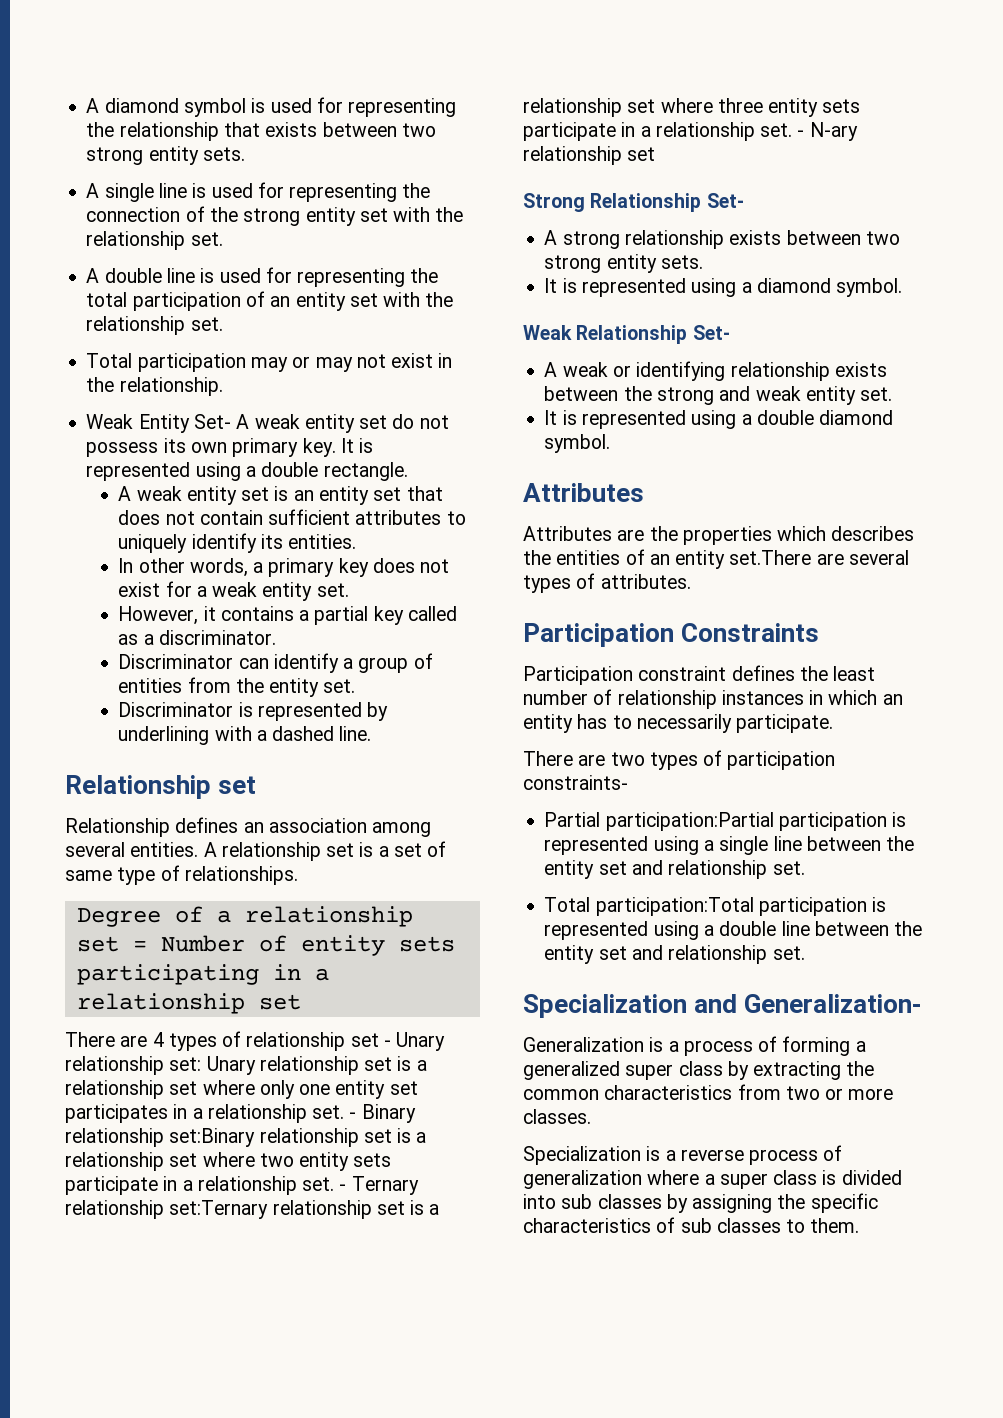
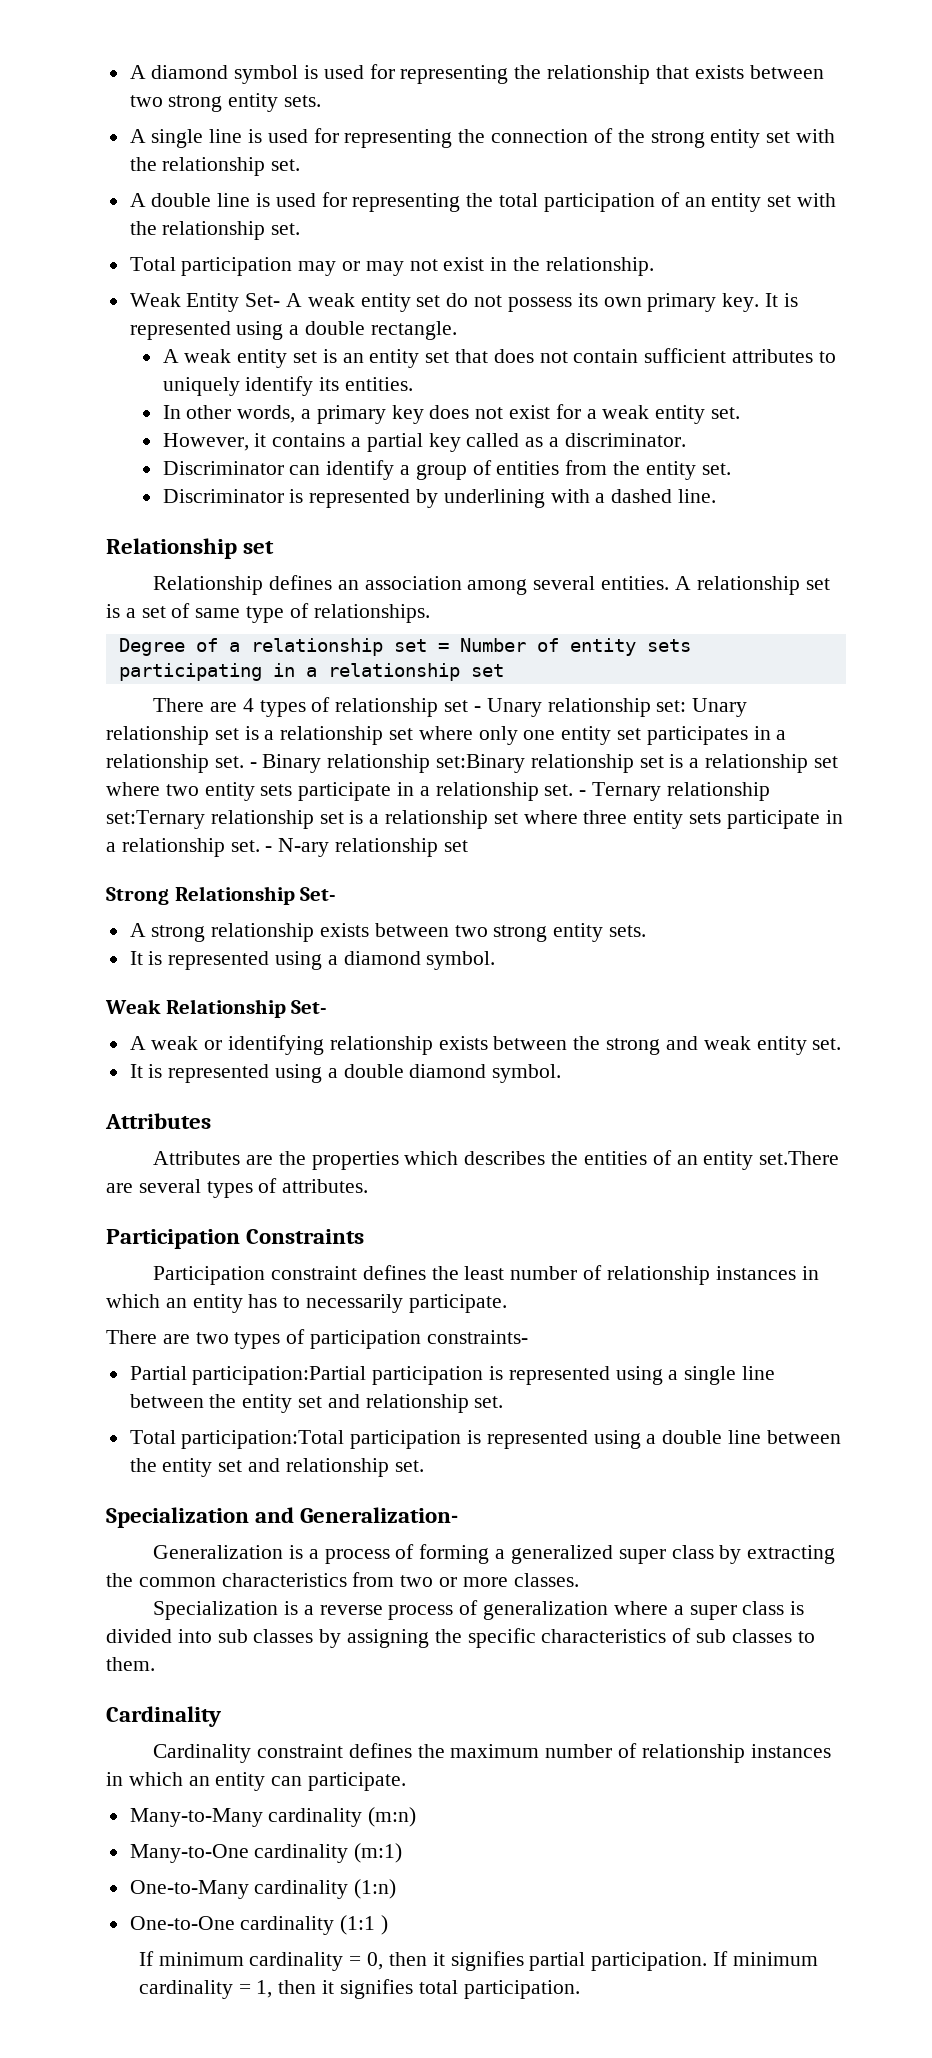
(860, 1225) none -> [106,1706,221,1727] [153,1743,831,1763] [106,1772,407,1791] [129,1807,417,1827] [129,1843,403,1863] [129,1879,397,1899] [129,1915,389,1935] [138,1951,818,1971] [138,1979,580,1999] // Cardinality // Cardinality constraint defines the maximum number of relationship instances in which an entity can participate. // Many-to-Many cardinality (m:n) // Many-to-One cardinality (m:1) // One-to-Many cardinality (1:n) // One-to-One cardinality (1:1 ) // If minimum cardinality = 0, then it signifies partial participation. If minimum cardinality = 1, then it signifies total participation.

